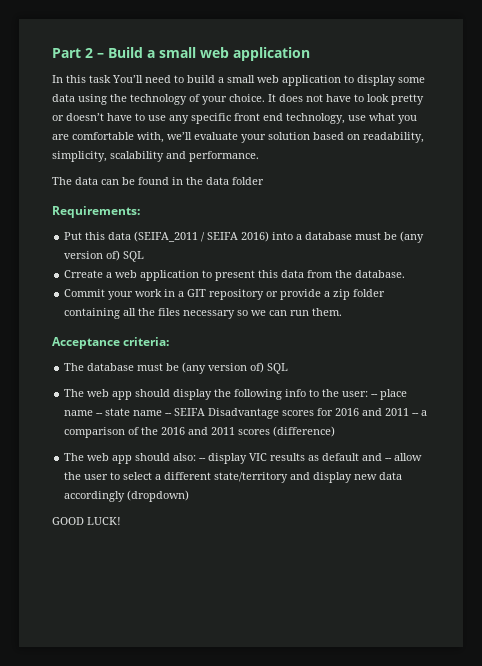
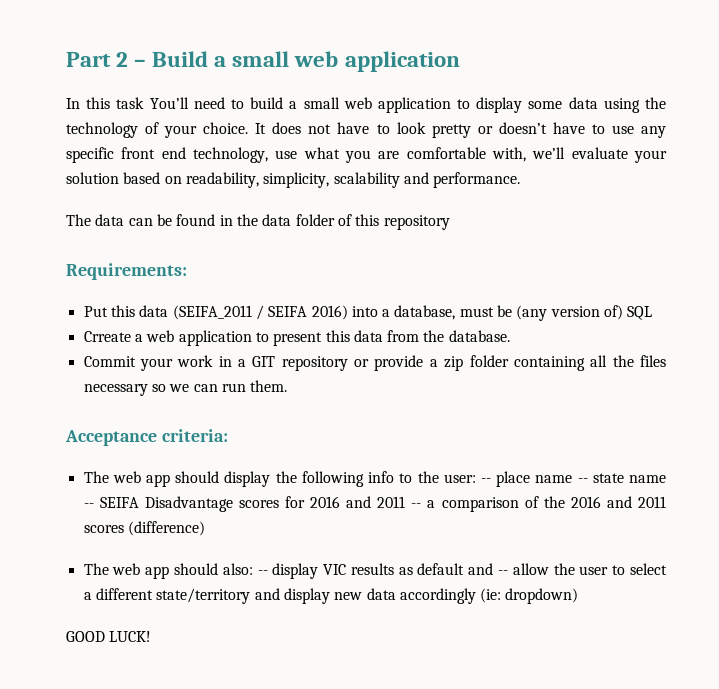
(264, 181) none -> [337,214,450,230] of this repository
[305,232,353,240] database -> [394,305,456,320] database,
[64,362,289,374] // The database must be (any version of) SQL -> (228, 435) none
[127,490,190,502] (dropdown) -> [480,588,579,604] (ie: dropdown)

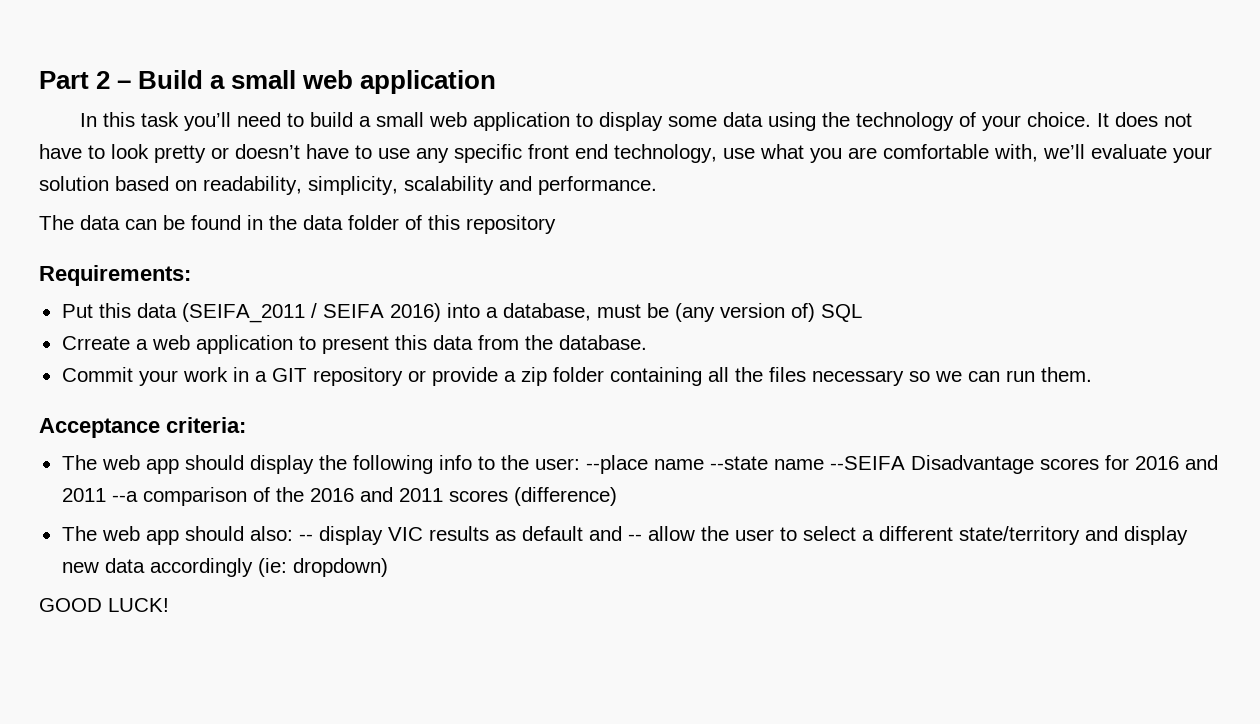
[149,97,189,109] You’ll -> [183,112,231,131] you’ll
[480,471,666,487] [83,497,139,508] -- place name -- state name -- SEIFA -> [585,455,905,474] --place name --state name --SEIFA
[411,500,436,508] -- a -> [111,491,138,502] --a

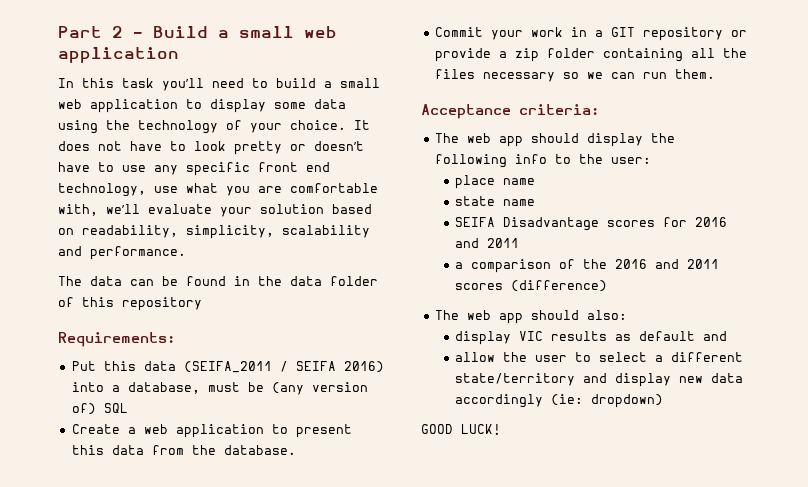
[61,336,130,350] Crreate -> [71,424,120,434] Create
[585,455,905,474] --place name --state name --SEIFA -> [454,175,535,189] [454,196,535,206] [454,217,495,227] // place name // state name // SEIFA
[111,491,138,502] --a -> [454,262,463,269] // a
[298,534,313,541] -- -> (627, 315) //
[627,534,642,541] -- -> (727, 336) //

